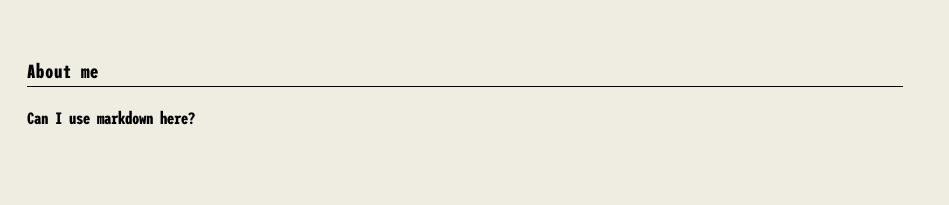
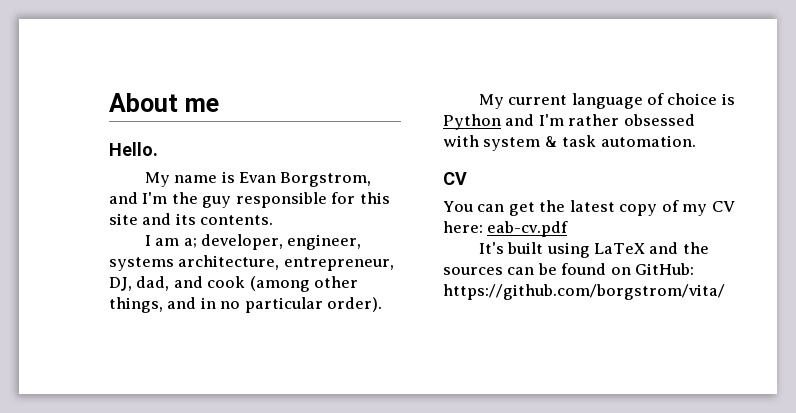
[27,110,195,125] Can I use markdown here? -> [109,142,158,156] [144,171,372,187] [109,192,390,208] [109,213,274,225] [144,234,362,250] [109,255,394,271] [109,276,359,292] [109,297,383,313] [478,93,735,109] [443,114,695,130] [443,135,696,151] [443,172,467,185] [443,200,735,216] [443,221,569,237] [478,242,709,258] [443,263,695,275] [443,284,725,300] Hello. // My name is Evan Borgstrom, and I'm the guy responsible for this site and its contents. // I am a; developer, engineer, systems architecture, entrepreneur, DJ, dad, and cook (among other things, and in no particular order). // My current language of choice is Python and I'm rather obsessed with system & task automation. // CV // You can get the latest copy of my CV here: eab-cv.pdf // It's built using LaTeX and the sources can be found on GitHub: https://github.com/borgstrom/vita/

